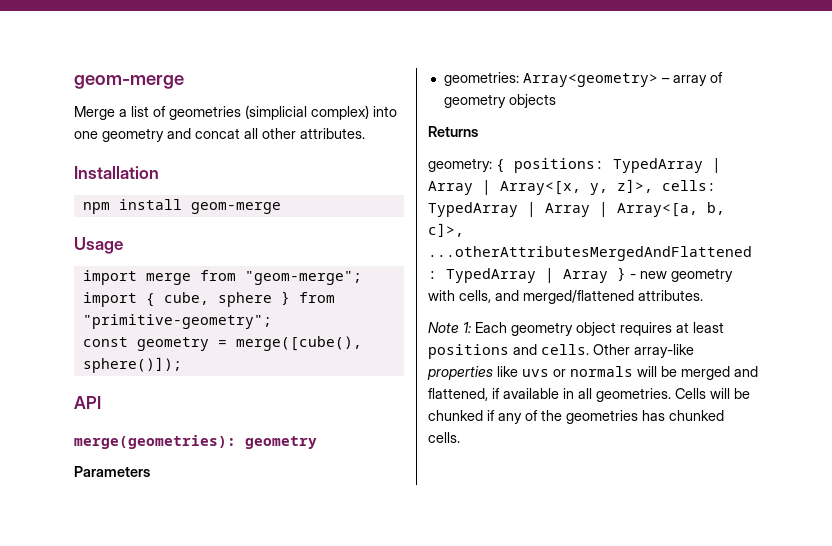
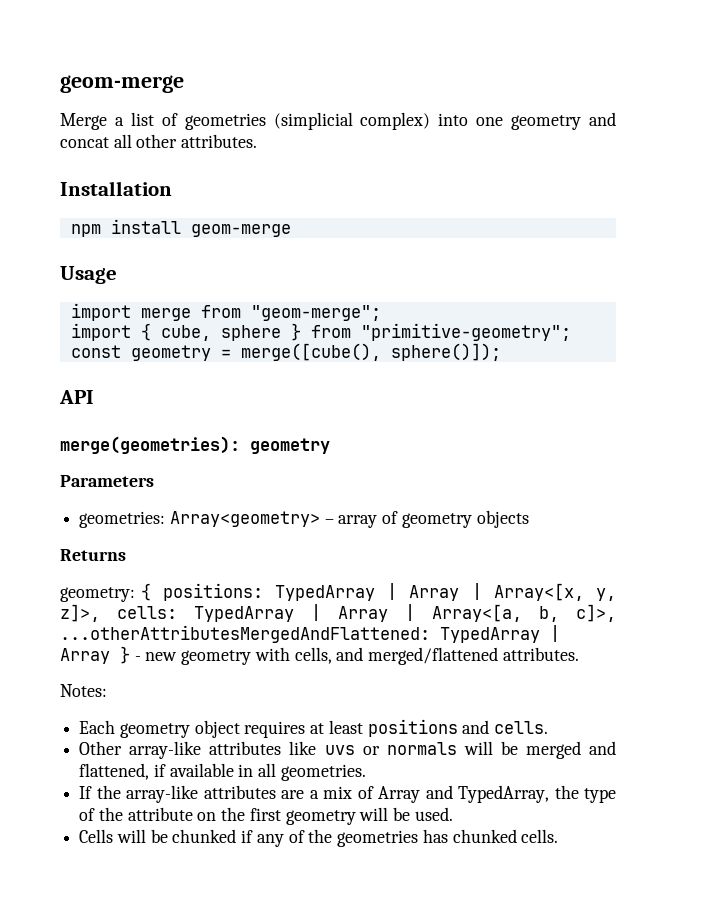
[428,322,471,333] Note 1: -> [60,684,107,697] Notes: //
(589, 349) none -> (549, 727) //
[427,366,493,380] properties -> [209,741,282,755] attributes
(671, 395) none -> [79,785,616,803] [79,807,453,825] // If the array-like attributes are a mix of Array and TypedArray, the type of the attribute on the first geometry will be used. //

